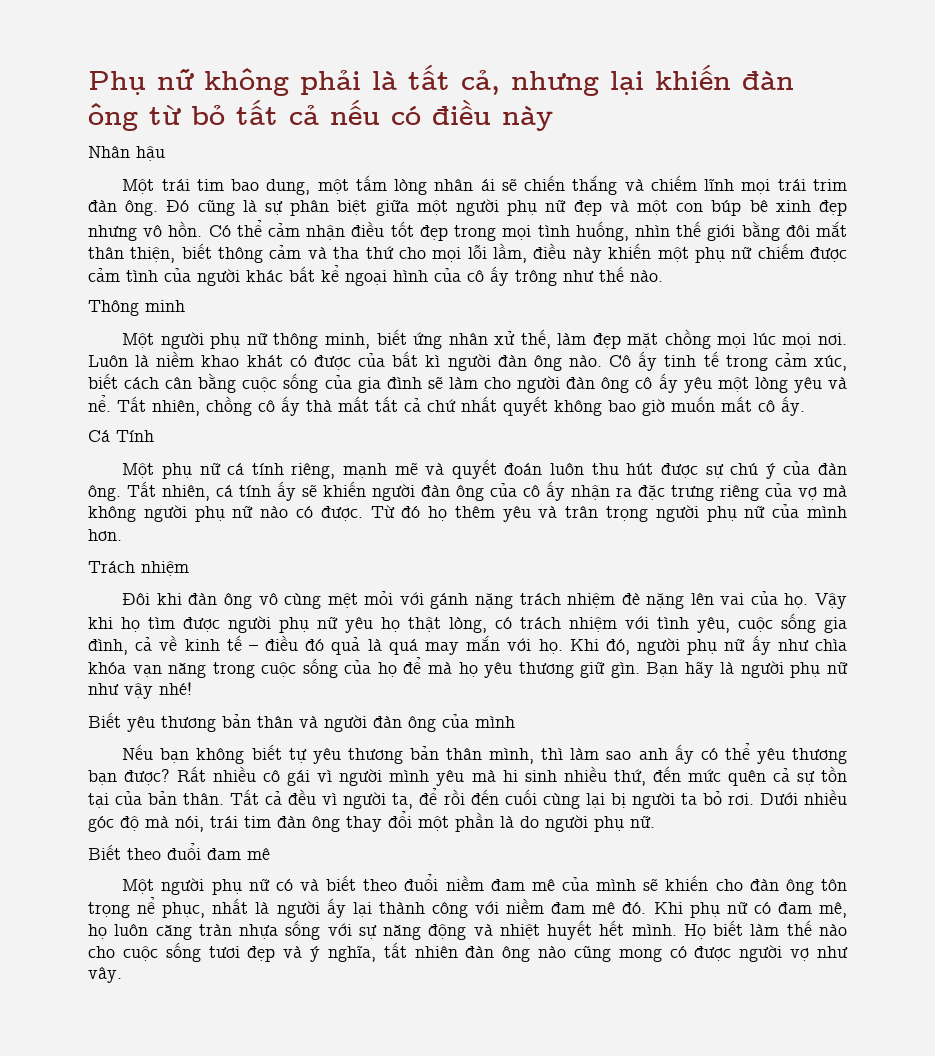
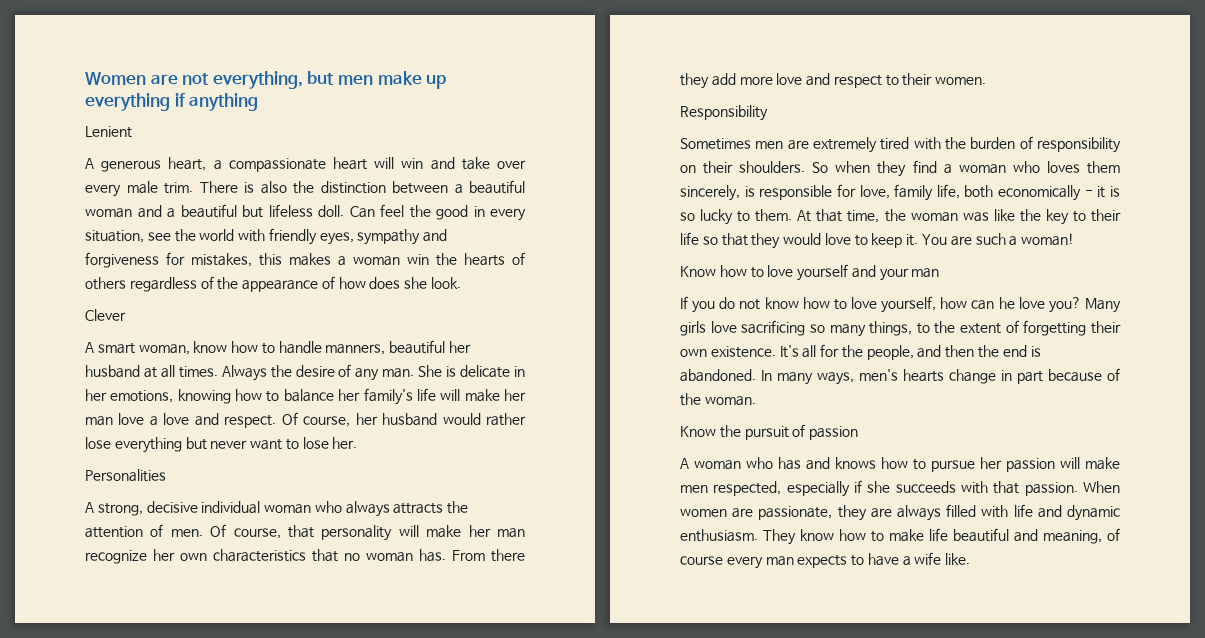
[88,64,794,96] [88,99,553,131] [88,145,165,161] [122,175,848,195] [88,199,848,216] [88,220,848,241] [88,243,847,263] [88,265,663,286] [88,299,185,316] [122,329,847,349] [88,351,847,371] [88,373,847,393] [88,395,805,416] [88,430,154,442] [122,459,847,479] [88,481,847,501] [88,504,847,522] [88,529,122,541] [88,561,189,576] [122,591,847,609] [88,613,847,633] [88,635,847,655] [88,657,848,678] [88,682,192,699] [88,712,515,732] [122,743,848,764] [88,766,847,786] [88,788,847,809] [88,811,655,832] [88,843,270,860] [122,874,848,895] [88,897,848,918] [88,920,847,940] [88,942,849,962] [88,966,122,983] Phụ nữ không phải là tất cả, nhưng lại khiến đàn ông từ bỏ tất cả nếu có điều này // Nhân hậu // Một trái tim bao dung, một tấm lòng nhân ái sẽ chiến thắng và chiếm lĩnh mọi trái trim đàn ông. Đó cũng là sự phân biệt giữa một người phụ nữ đẹp và một con búp bê xinh đẹp nhưng vô hồn. Có thể cảm nhận điều tốt đẹp trong mọi tình huống, nhìn thế giới bằng đôi mắt thân thiện, biết thông cảm và tha thứ cho mọi lỗi lầm, điều này khiến một phụ nữ chiếm được cảm tình của người khác bất kể ngoại hình của cô ấy trông như thế nào. // Thông minh // Một người phụ nữ thông minh, biết ứng nhân xử thế, làm đẹp mặt chồng mọi lúc mọi nơi. Luôn là niềm khao khát có được của bất kì người đàn ông nào. Cô ấy tinh tế trong cảm xúc, biết cách cân bằng cuộc sống của gia đình sẽ làm cho người đàn ông cô ấy yêu một lòng yêu và nể. Tất nhiên, chồng cô ấy thà mất tất cả chứ nhất quyết không bao giờ muốn mất cô ấy. // Cá Tính // Một phụ nữ cá tính riêng, mạnh mẽ và quyết đoán luôn thu hút được sự chú ý của đàn ông. Tất nhiên, cá tính ấy sẽ khiến người đàn ông của cô ấy nhận ra đặc trưng riêng của vợ mà không người phụ nữ nào có được. Từ đó họ thêm yêu và trân trọng người phụ nữ của mình hơn. // Trách nhiệm // Đôi khi đàn ông vô cùng mệt mỏi với gánh nặng trách nhiệm đè nặng lên vai của họ. Vậy khi họ tìm được người phụ nữ yêu họ thật lòng, có trách nhiệm với tình yêu, cuộc sống gia đình, cả về kinh tế – điều đó quả là quá may mắn với họ. Khi đó, người phụ nữ ấy như chìa khóa vạn năng trong cuộc sống của họ để mà họ yêu thương giữ gìn. Bạn hãy là người phụ nữ như vậy nhé! // Biết yêu thương bản thân và người đàn ông của mình // Nếu bạn không biết tự yêu thương bản thân mình, thì làm sao anh ấy có thể yêu thương bạn được? Rất nhiều cô gái vì người mình yêu mà hi sinh nhiều thứ, đến mức quên cả sự tồn tại của bản thân. Tất cả đều vì người ta, để rồi đến cuối cùng lại bị người ta bỏ rơi. Dưới nhiều góc độ mà nói, trái tim đàn ông thay đổi một phần là do người phụ nữ. // Biết theo đuổi đam mê // Một người phụ nữ có và biết theo đuổi niềm đam mê của mình sẽ khiến cho đàn ông tôn trọng nể phục, nhất là người ấy lại thành công với niềm đam mê đó. Khi phụ nữ có đam mê, họ luôn căng tràn nhựa sống với sự năng động và nhiệt huyết hết mình. Họ biết làm thế nào cho cuộc sống tươi đẹp và ý nghĩa, tất nhiên đàn ông nào cũng mong có được người vợ như vây. -> [85,71,447,89] [85,93,259,111] [85,126,132,138] [85,157,526,172] [85,180,525,197] [85,204,526,221] [85,228,448,245] [85,252,525,268] [85,276,462,292] [85,309,126,321] [85,340,472,355] [85,364,525,381] [85,388,526,405] [85,412,526,428] [85,437,358,453] [85,469,166,482] [85,501,469,517] [85,524,525,541] [85,549,525,564] [680,73,987,89] [680,105,768,121] [680,136,1121,153] [680,160,1120,177] [680,184,1120,201] [680,209,1121,225] [680,232,1075,249] [680,264,940,281] [680,296,1121,313] [680,320,1121,337] [680,344,1041,360] [680,368,1120,385] [680,393,756,406] [680,424,859,440] [680,457,1120,472] [680,480,1120,497] [680,504,1120,521] [680,528,1120,545] [680,552,971,569] Women are not everything, but men make up everything if anything // Lenient // A generous heart, a compassionate heart will win and take over every male trim. There is also the distinction between a beautiful woman and a beautiful but lifeless doll. Can feel the good in every situation, see the world with friendly eyes, sympathy and forgiveness for mistakes, this makes a woman win the hearts of others regardless of the appearance of how does she look. // Clever // A smart woman, know how to handle manners, beautiful her husband at all times. Always the desire of any man. She is delicate in her emotions, knowing how to balance her family's life will make her man love a love and respect. Of course, her husband would rather lose everything but never want to lose her. // Personalities // A strong, decisive individual woman who always attracts the attention of men. Of course, that personality will make her man recognize her own characteristics that no woman has. From there they add more love and respect to their women. // Responsibility // Sometimes men are extremely tired with the burden of responsibility on their shoulders. So when they find a woman who loves them sincerely, is responsible for love, family life, both economically - it is so lucky to them. At that time, the woman was like the key to their life so that they would love to keep it. You are such a woman! // Know how to love yourself and your man // If you do not know how to love yourself, how can he love you? Many girls love sacrificing so many things, to the extent of forgetting their own existence. It's all for the people, and then the end is abandoned. In many ways, men's hearts change in part because of the woman. // Know the pursuit of passion // A woman who has and knows how to pursue her passion will make men respected, especially if she succeeds with that passion. When women are passionate, they are always filled with life and dynamic enthusiasm. They know how to make life beautiful and meaning, of course every man expects to have a wife like.

